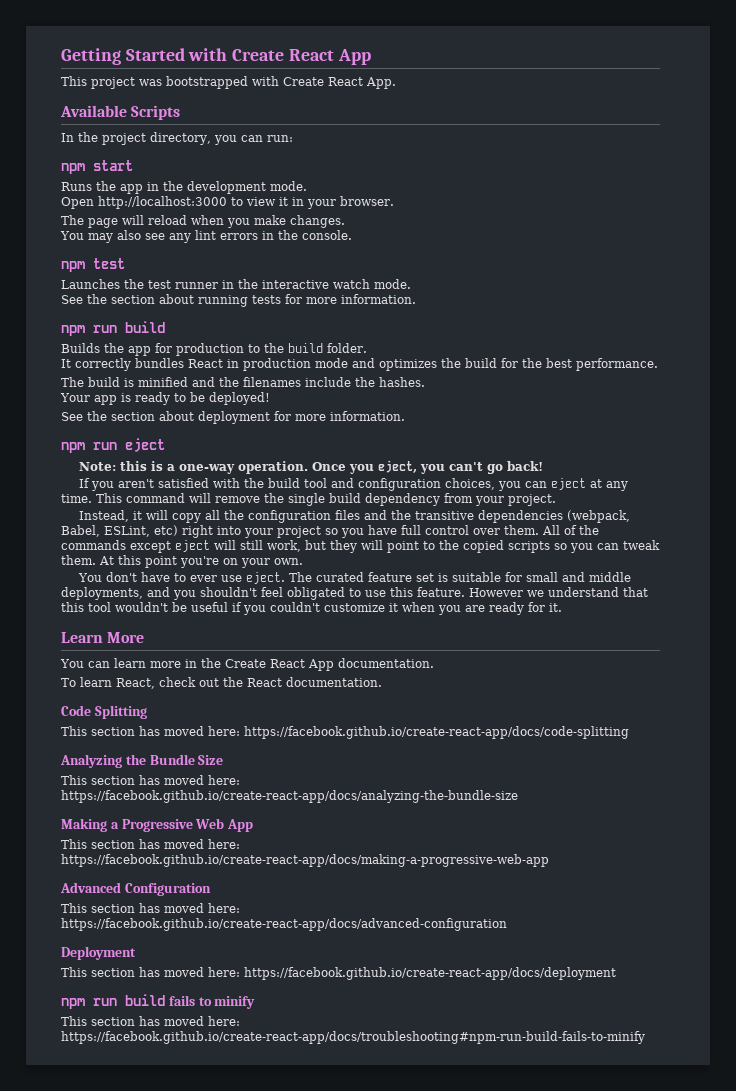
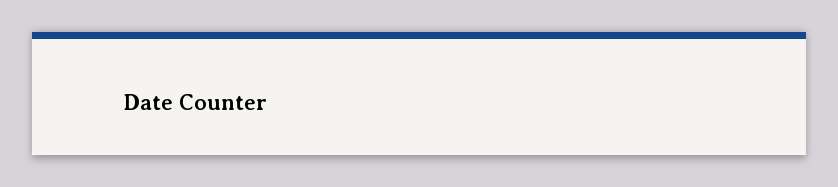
[61,48,371,65] [61,76,396,89] [60,105,181,120] [61,132,293,145] [61,160,133,174] [61,181,307,194] [61,196,394,209] [61,215,345,228] [60,230,352,243] [61,258,125,272] [61,279,411,289] [61,294,416,307] [61,321,165,336] [61,343,367,356] [61,358,658,371] [61,377,425,387] [60,392,270,405] [61,411,405,424] [61,438,165,453] [79,460,544,474] [79,478,629,491] [61,493,556,506] [79,510,631,523] [61,525,599,538] [61,540,660,553] [61,555,303,568] [78,572,632,584] [61,587,648,600] [61,602,562,615] [61,632,145,643] [60,658,434,671] [61,677,382,689] [61,705,147,719] [61,726,629,739] [60,754,224,768] [61,775,240,785] [61,790,518,803] [61,818,254,832] [61,839,240,849] [61,854,549,867] [60,882,211,896] [61,903,240,913] [61,918,507,931] [61,946,136,960] [61,967,616,980] [61,994,256,1009] [61,1016,240,1026] [61,1031,645,1044] Getting Started with Create React App // This project was bootstrapped with Create React App. // Available Scripts // In the project directory, you can run: // npm start // Runs the app in the development mode. // Open http://localhost:3000 to view it in your browser. // The page will reload when you make changes. // You may also see any lint errors in the console. // npm test // Launches the test runner in the interactive watch mode. // See the section about running tests for more information. // npm run build // Builds the app for production to the build folder. // It correctly bundles React in production mode and optimizes the build for the best performance. // The build is minified and the filenames include the hashes. // Your app is ready to be deployed! // See the section about deployment for more information. // npm run eject // Note: this is a one-way operation. Once you eject, you can't go back! // If you aren't satisfied with the build tool and configuration choices, you can eject at any time. This command will remove the single build dependency from your project. // Instead, it will copy all the configuration files and the transitive dependencies (webpack, Babel, ESLint, etc) right into your project so you have full control over them. All of the commands except eject will still work, but they will point to the copied scripts so you can tweak them. At this point you're on your own. // You don't have to ever use eject. The curated feature set is suitable for small and middle deployments, and you shouldn't feel obligated to use this feature. However we understand that this tool wouldn't be useful if you couldn't customize it when you are ready for it. // Learn More // You can learn more in the Create React App documentation. // To learn React, check out the React documentation. // Code Splitting // This section has moved here: https://facebook.github.io/create-react-app/docs/code-splitting // Analyzing the Bundle Size // This section has moved here: https://facebook.github.io/create-react-app/docs/analyzing-the-bundle-size // Making a Progressive Web App // This section has moved here: https://facebook.github.io/create-react-app/docs/making-a-progressive-web-app // Advanced Configuration // This section has moved here: https://facebook.github.io/create-react-app/docs/advanced-configuration // Deployment // This section has moved here: https://facebook.github.io/create-react-app/docs/deployment // npm run build fails to minify // This section has moved here: https://facebook.github.io/create-react-app/docs/troubleshooting#npm-run-build-fails-to-minify -> [124,94,267,110] Date Counter

